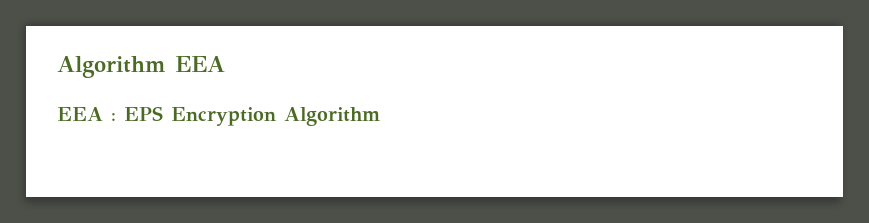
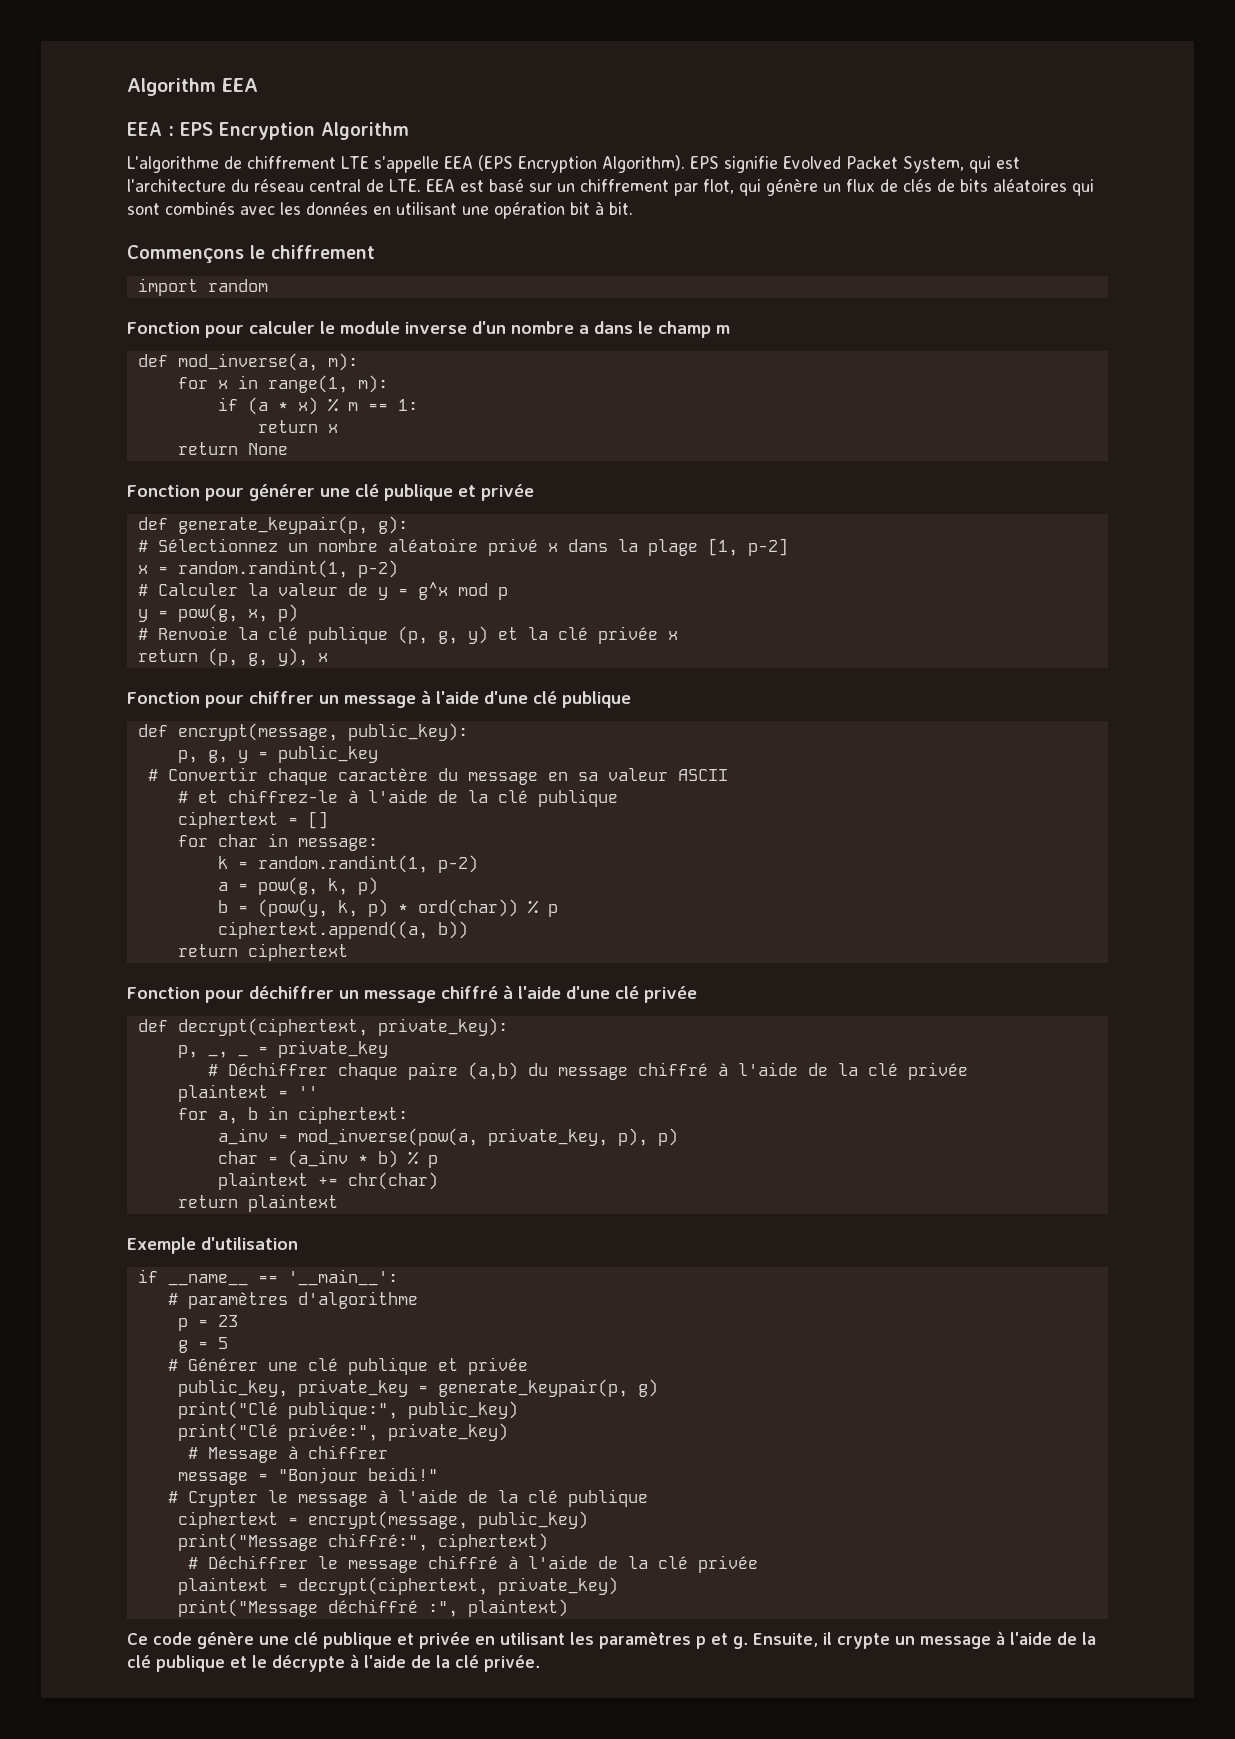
(380, 116) none -> [127,155,1020,173] [127,179,1094,196] [127,201,633,219] [127,245,375,263] [137,278,268,296] [127,321,730,338] [137,353,358,371] [177,375,388,393] [217,397,418,415] [257,420,338,433] [177,442,288,455] [127,484,534,501] [137,516,408,534] [137,538,788,556] [137,560,398,578] [137,582,508,600] [137,604,298,622] [137,626,678,644] [137,648,328,666] [127,690,631,708] [137,723,468,741] [177,745,378,763] [147,767,728,785] [177,789,618,807] [177,811,328,829] [177,833,378,851] [217,855,478,873] [217,877,378,895] [217,899,558,917] [217,921,468,939] [177,943,348,961] [127,985,697,1003] [137,1018,508,1036] [177,1045,248,1058] [257,1040,388,1058] [207,1062,968,1080] [177,1084,318,1102] [177,1106,408,1124] [217,1128,678,1146] [217,1150,438,1168] [217,1172,438,1190] [177,1194,338,1212] [127,1237,298,1254] [137,1269,398,1286] [167,1291,418,1309] [177,1315,238,1331] [177,1337,228,1353] [167,1357,528,1375] [177,1379,658,1397] [177,1401,518,1419] [177,1423,508,1441] [187,1445,388,1463] [177,1467,438,1485] [167,1489,648,1507] [177,1511,588,1529] [177,1533,548,1551] [187,1555,758,1573] [177,1577,618,1595] [177,1599,568,1617] [127,1631,1096,1649] [127,1654,540,1672] // L'algorithme de chiffrement LTE s'appelle EEA (EPS Encryption Algorithm). EPS signifie Evolved Packet System, qui est l'architecture du réseau central de LTE. EEA est basé sur un chiffrement par flot, qui génère un flux de clés de bits aléatoires qui sont combinés avec les données en utilisant une opération bit à bit. // Commençons le chiffrement // import random // Fonction pour calculer le module inverse d'un nombre a dans le champ m // def mod_inverse(a, m): // for x in range(1, m): // if (a * x) % m == 1: // return x // return None // Fonction pour générer une clé publique et privée // def generate_keypair(p, g): // # Sélectionnez un nombre aléatoire privé x dans la plage [1, p-2] // x = random.randint(1, p-2) // # Calculer la valeur de y = g^x mod p // y = pow(g, x, p) // # Renvoie la clé publique (p, g, y) et la clé privée x // return (p, g, y), x // Fonction pour chiffrer un message à l'aide d'une clé publique // def encrypt(message, public_key): // p, g, y = public_key // # Convertir chaque caractère du message en sa valeur ASCII // # et chiffrez-le à l'aide de la clé publique // ciphertext = [] // for char in message: // k = random.randint(1, p-2) // a = pow(g, k, p) // b = (pow(y, k, p) * ord(char)) % p // ciphertext.append((a, b)) // return ciphertext // Fonction pour déchiffrer un message chiffré à l'aide d'une clé privée // def decrypt(ciphertext, private_key): // p, _, _ = private_key // # Déchiffrer chaque paire (a,b) du message chiffré à l'aide de la clé privée // plaintext = '' // for a, b in ciphertext: // a_inv = mod_inverse(pow(a, private_key, p), p) // char = (a_inv * b) % p // plaintext += chr(char) // return plaintext // Exemple d'utilisation // if __name__ == '__main__': // # paramètres d'algorithme // p = 23 // g = 5 // # Générer une clé publique et privée // public_key, private_key = generate_keypair(p, g) // print("Clé publique:", public_key) // print("Clé privée:", private_key) // # Message à chiffrer // message = "Bonjour beidi!" // # Crypter le message à l'aide de la clé publique // ciphertext = encrypt(message, public_key) // print("Message chiffré:", ciphertext) // # Déchiffrer le message chiffré à l'aide de la clé privée // plaintext = decrypt(ciphertext, private_key) // print("Message déchiffré :", plaintext) // Ce code génère une clé publique et privée en utilisant les paramètres p et g. Ensuite, il crypte un message à l'aide de la clé publique et le décrypte à l'aide de la clé privée.

